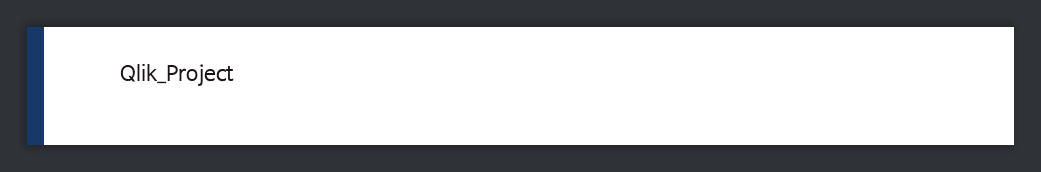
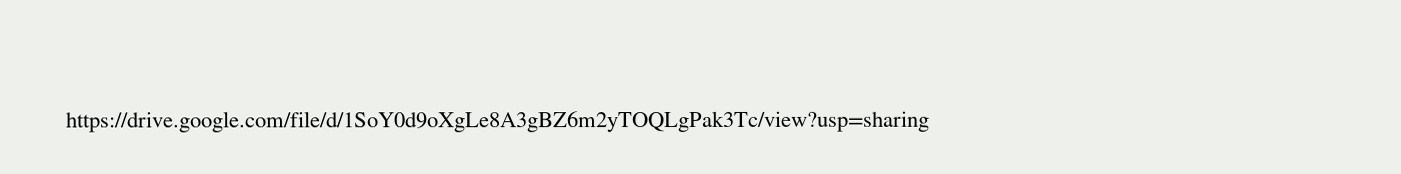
[120,64,234,87] Qlik_Project -> [66,110,930,133] https://drive.google.com/file/d/1SoY0d9oXgLe8A3gBZ6m2yTOQLgPak3Tc/view?usp=sharing

